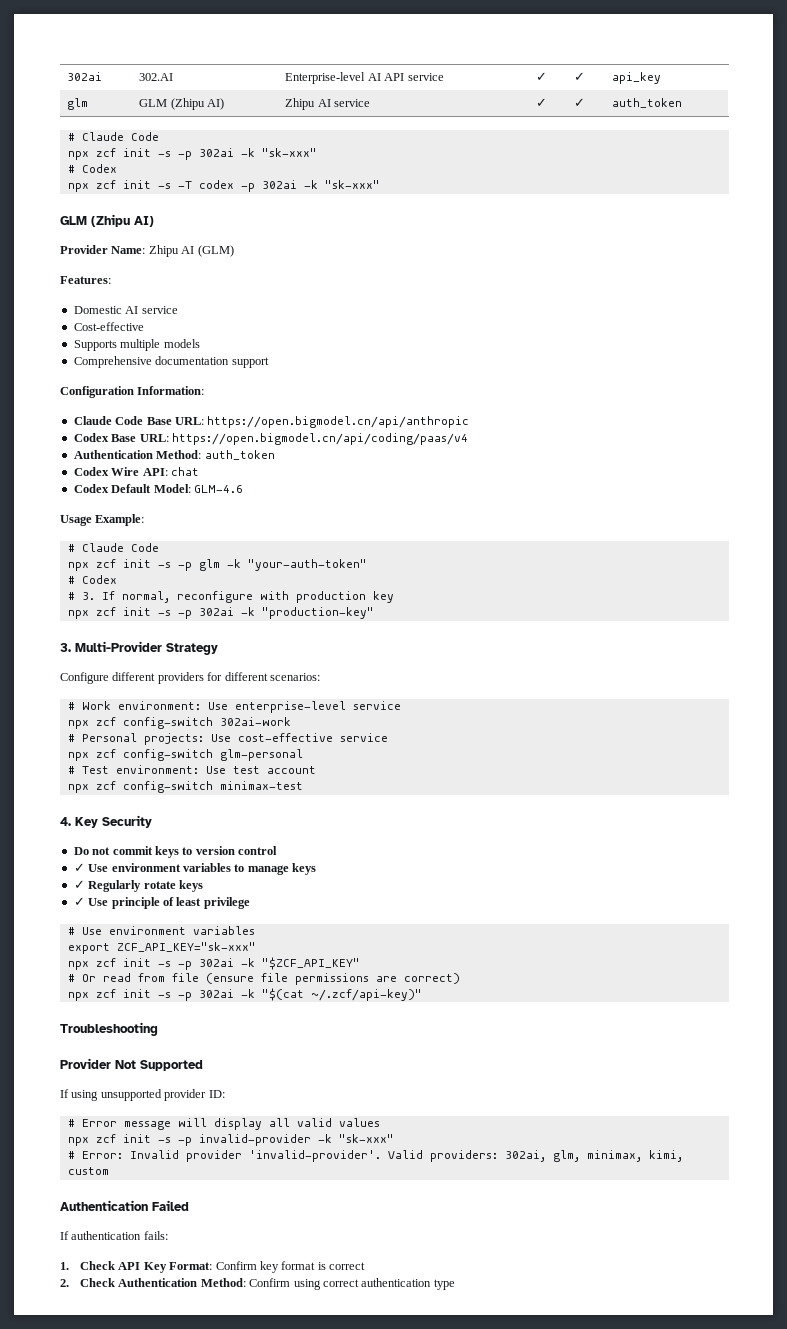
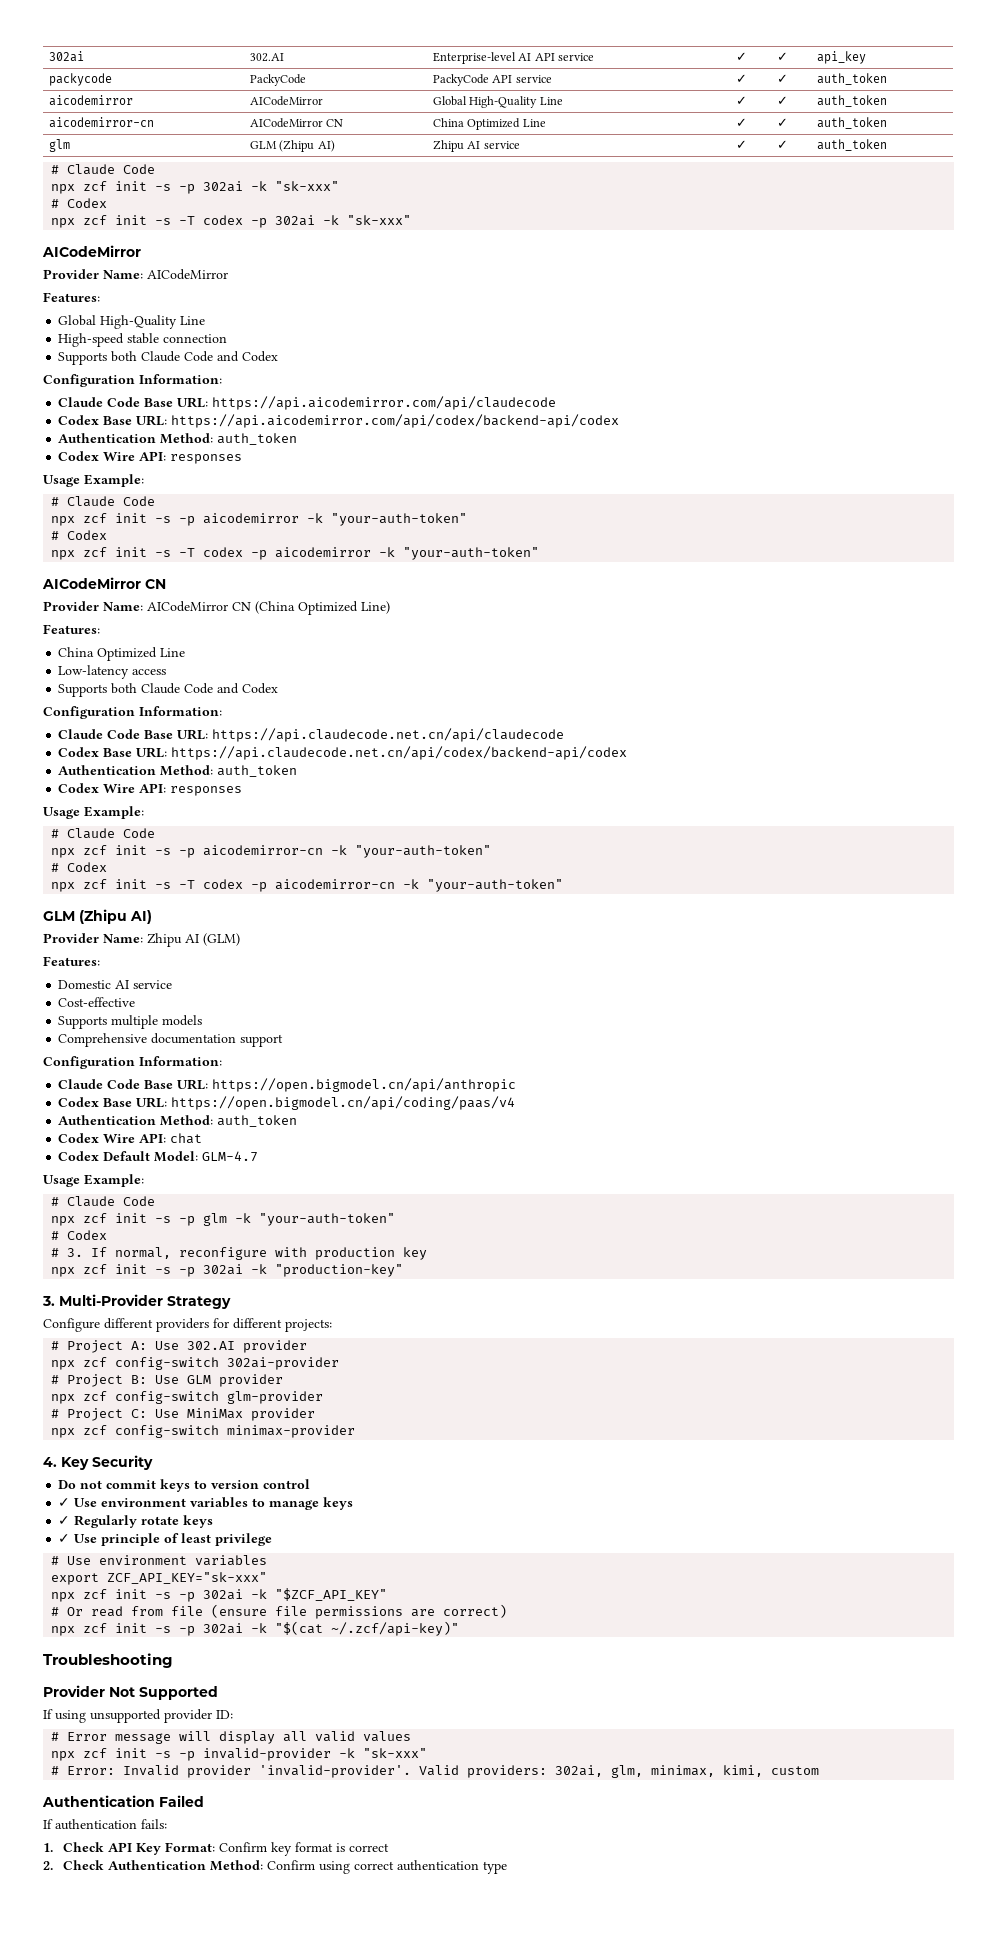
(662, 78) none -> [48,73,112,86] [249,74,306,86] [432,74,552,86] [735,74,747,83] [776,74,788,83] [816,73,887,85] [48,95,133,106] [249,96,323,106] [432,96,563,108] [735,96,747,105] [776,96,788,105] [816,95,887,107] [48,117,154,128] [249,118,344,128] [432,118,546,130] [735,118,747,127] [776,118,788,127] [816,117,887,129] // packycode | PackyCode | PackyCode API service | ✓ | ✓ | auth_token // aicodemirror | AICodeMirror | Global High-Quality Line | ✓ | ✓ | auth_token // aicodemirror-cn | AICodeMirror CN | China Optimized Line | ✓ | ✓ | auth_token
(380, 184) none -> [42,245,141,257] [43,269,228,280] [43,292,100,302] [58,315,206,329] [58,333,228,347] [58,351,279,365] [43,374,222,387] [58,396,557,410] [58,414,620,428] [58,433,298,445] [58,451,243,464] [43,474,144,487] [51,496,156,507] [51,513,468,526] [51,530,108,540] [51,547,540,560] [42,577,166,589] [43,601,390,615] [43,624,100,634] [58,647,186,661] [58,665,167,679] [58,683,279,697] [43,706,222,719] [58,728,565,742] [58,746,628,760] [58,765,298,777] [58,783,243,796] [43,806,144,819] [51,828,156,839] [51,845,492,858] [51,862,108,872] [51,879,564,892] // AICodeMirror // Provider Name: AICodeMirror // Features: // Global High-Quality Line // High-speed stable connection // Supports both Claude Code and Codex // Configuration Information: // Claude Code Base URL: https://api.aicodemirror.com/api/claudecode // Codex Base URL: https://api.aicodemirror.com/api/codex/backend-api/codex // Authentication Method: auth_token // Codex Wire API: responses // Usage Example: // # Claude Code // npx zcf init -s -p aicodemirror -k "your-auth-token" // # Codex // npx zcf init -s -T codex -p aicodemirror -k "your-auth-token" // AICodeMirror CN // Provider Name: AICodeMirror CN (China Optimized Line) // Features: // China Optimized Line // Low-latency access // Supports both Claude Code and Codex // Configuration Information: // Claude Code Base URL: https://api.claudecode.net.cn/api/claudecode // Codex Base URL: https://api.claudecode.net.cn/api/codex/backend-api/codex // Authentication Method: auth_token // Codex Wire API: responses // Usage Example: // # Claude Code // npx zcf init -s -p aicodemirror-cn -k "your-auth-token" // # Codex // npx zcf init -s -T codex -p aicodemirror-cn -k "your-auth-token"
[193,485,243,493] GLM-4.6 -> [202,1151,259,1162] GLM-4.7
[269,673,320,681] [67,701,401,713] [67,717,291,729] [67,733,388,745] [67,749,303,761] [67,765,316,774] [67,781,303,793] scenarios: // # Work environment: Use enterprise-level service // npx zcf config-switch 302ai-work // # Personal projects: Use cost-effective service // npx zcf config-switch glm-personal // # Test environment: Use test account // npx zcf config-switch minimax-test -> [285,1319,332,1332] [51,1340,308,1353] [51,1357,340,1370] [51,1374,284,1387] [51,1391,324,1404] [51,1408,316,1421] [51,1425,356,1438] projects: // # Project A: Use 302.AI provider // npx zcf config-switch 302ai-provider // # Project B: Use GLM provider // npx zcf config-switch glm-provider // # Project C: Use MiniMax provider // npx zcf config-switch minimax-provider

